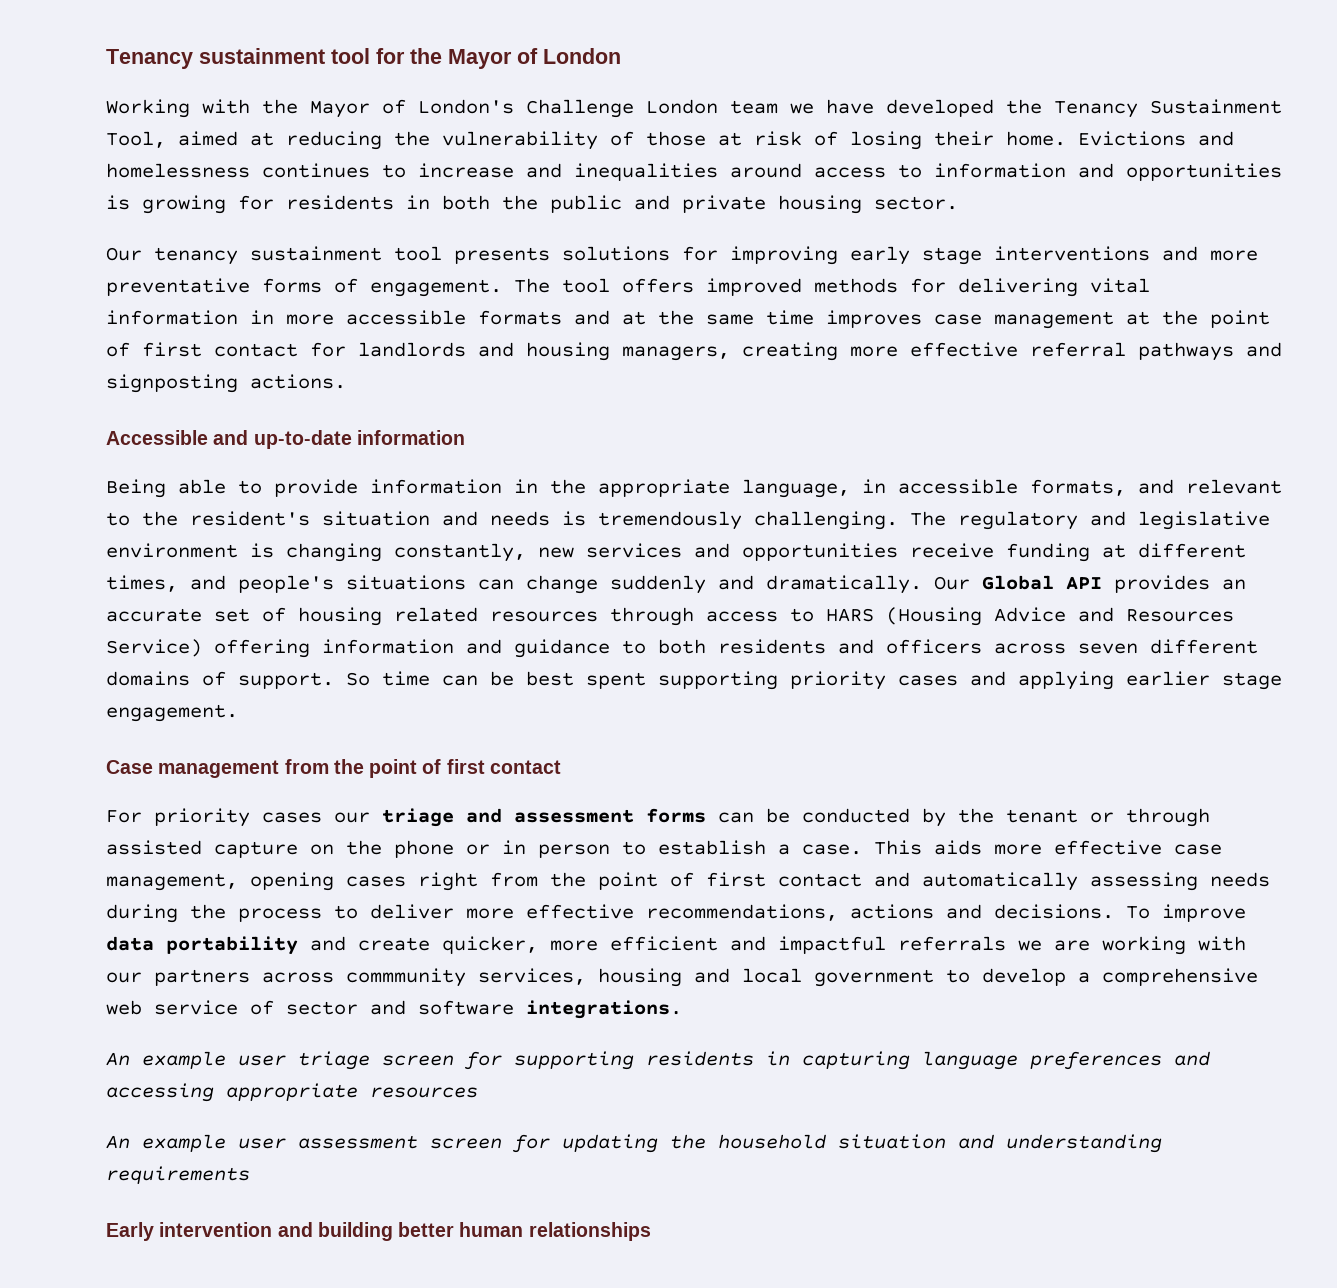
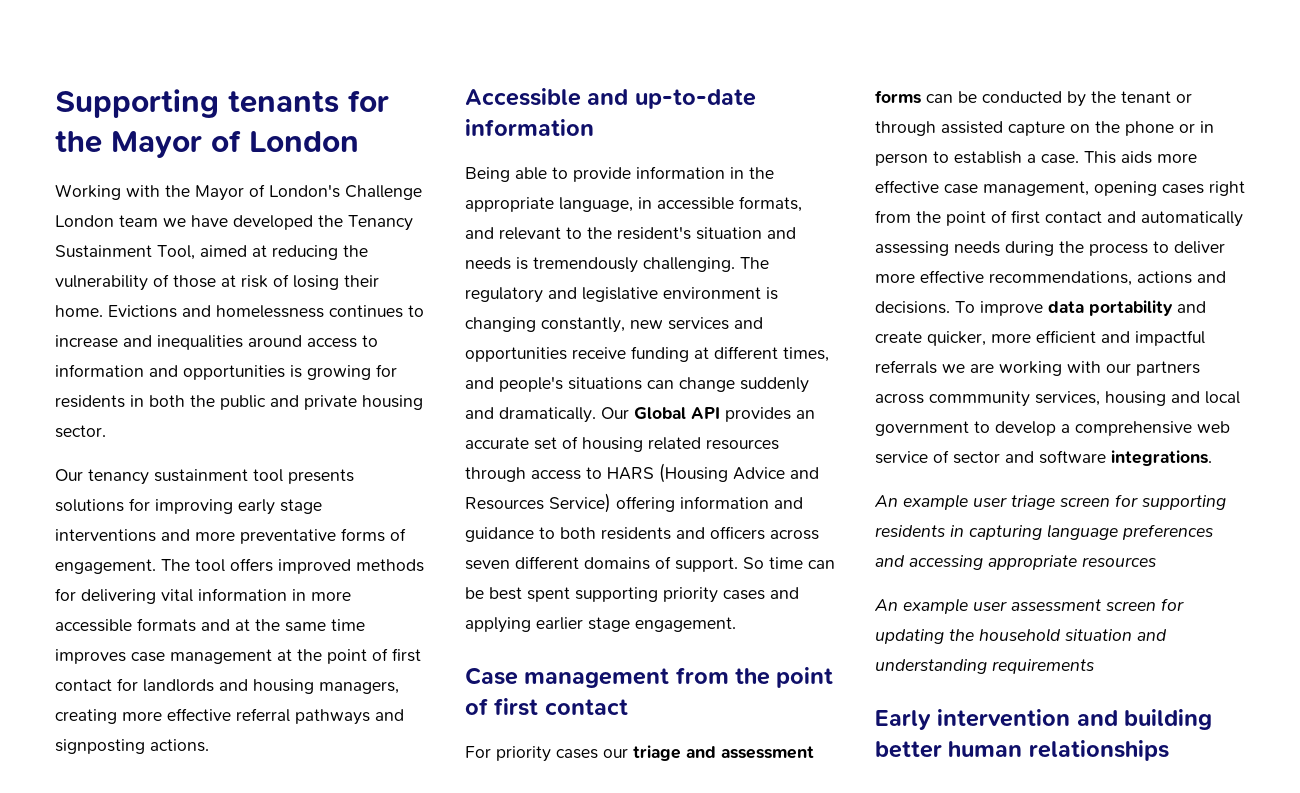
[106,48,370,69] Tenancy sustainment tool -> [55,89,339,118] Supporting tenants

